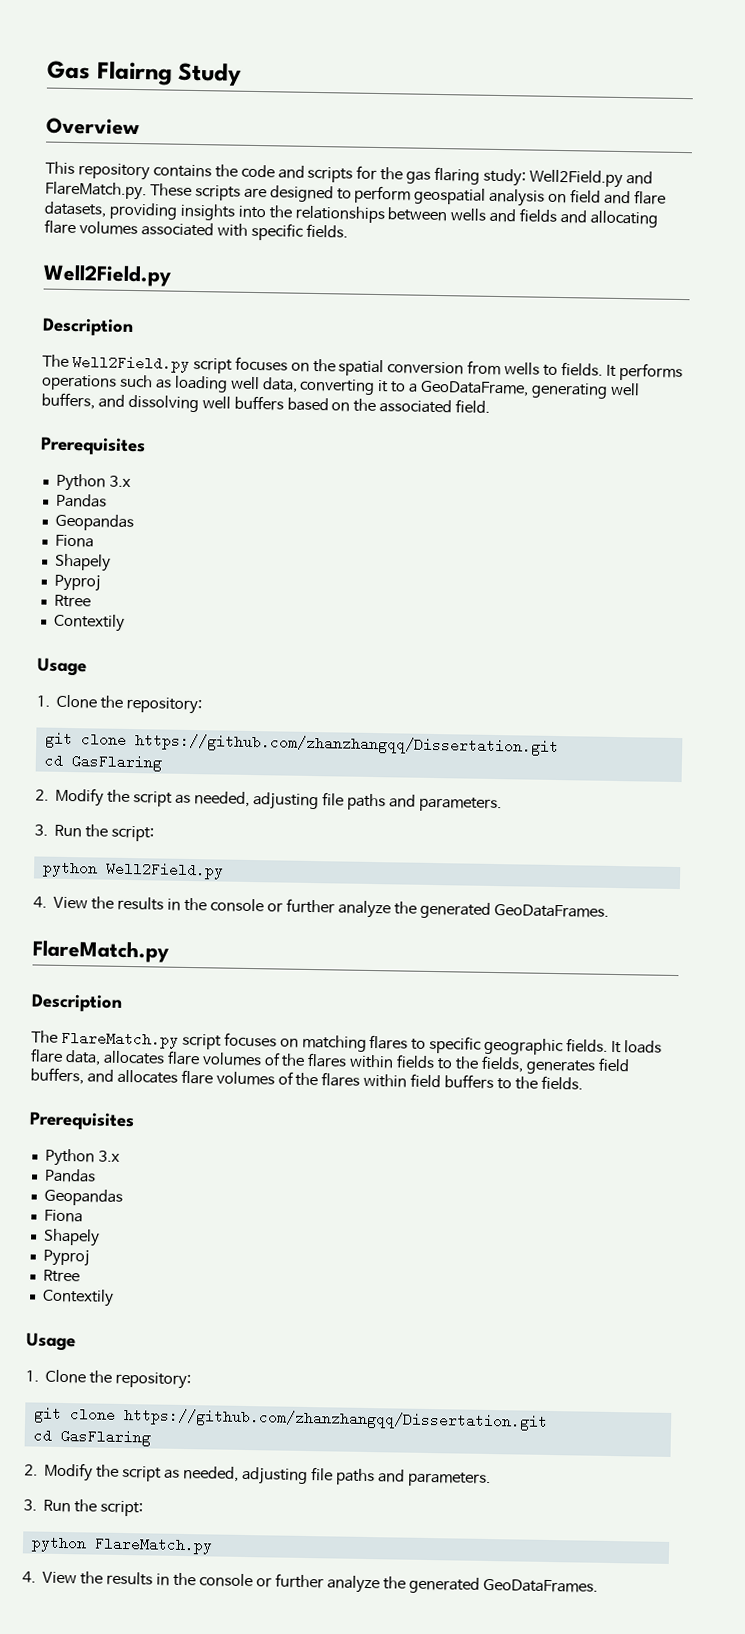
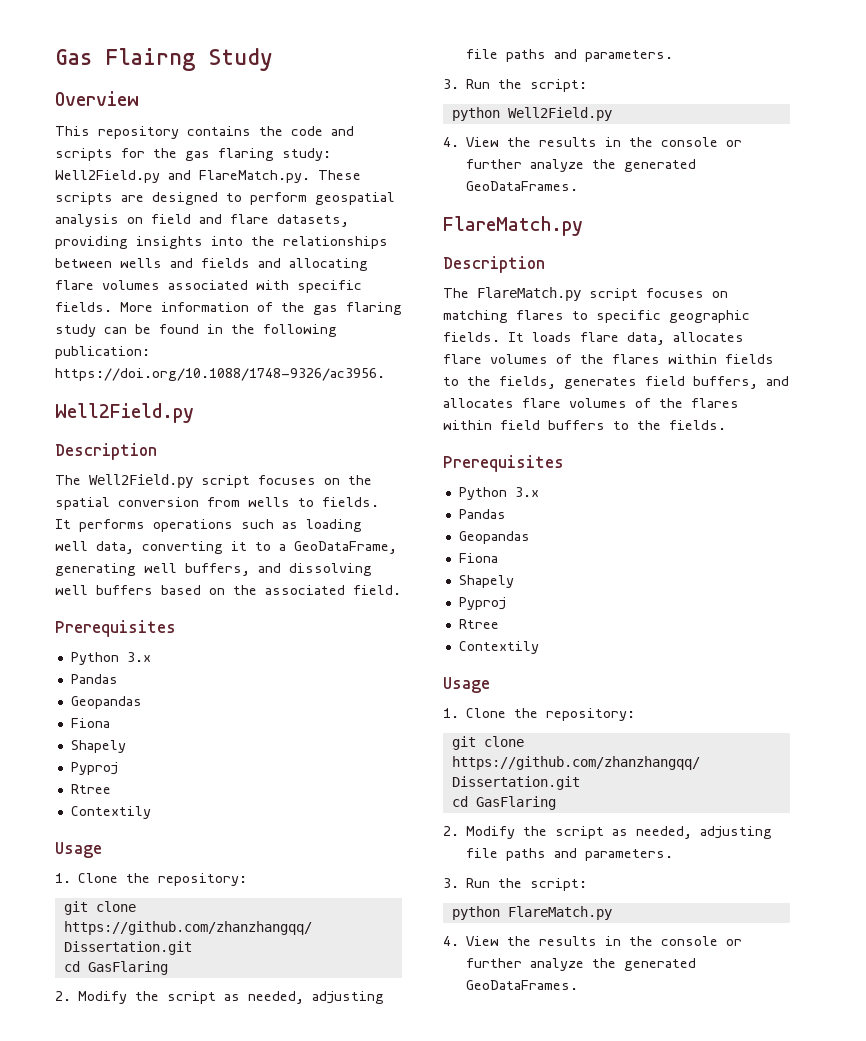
(348, 230) none -> [120,302,402,315] [55,324,337,337] [55,346,150,359] [55,368,385,381] More information of the gas flaring study can be found in the following publication: https://doi.org/10.1088/1748-9326/ac3956.

